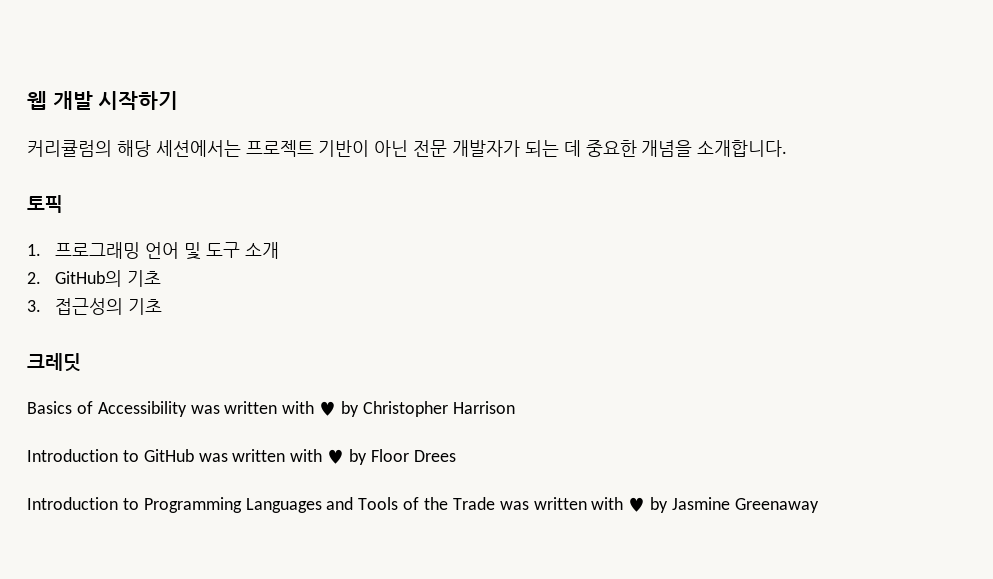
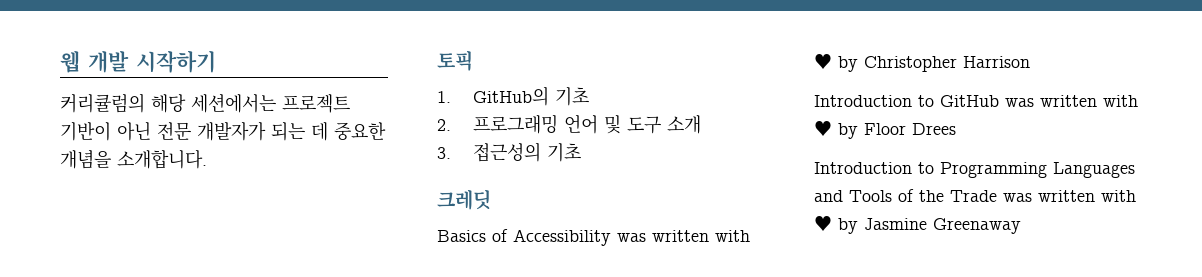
(41, 250) none -> [472,86,589,106] [437,119,451,131] GitHub의 기초 // 2.
[27,270,162,287] // 2. GitHub의 기초 -> (701, 124) none

